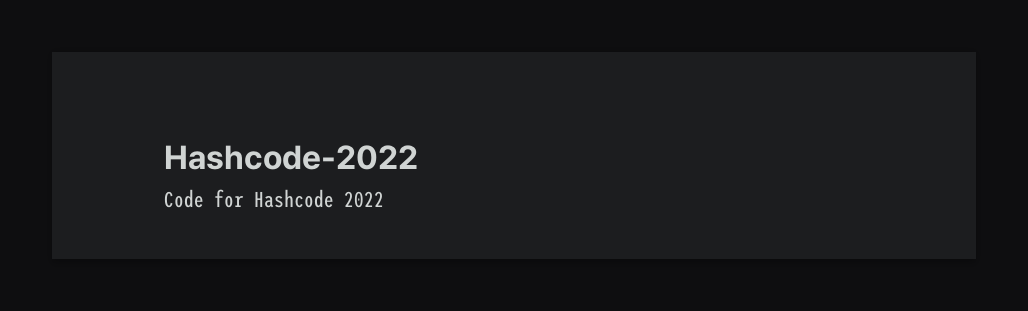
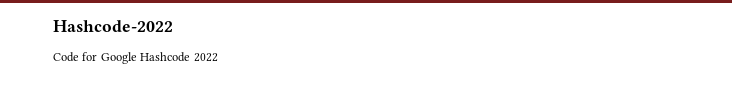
(244, 198) none -> [100,52,137,64] Google

